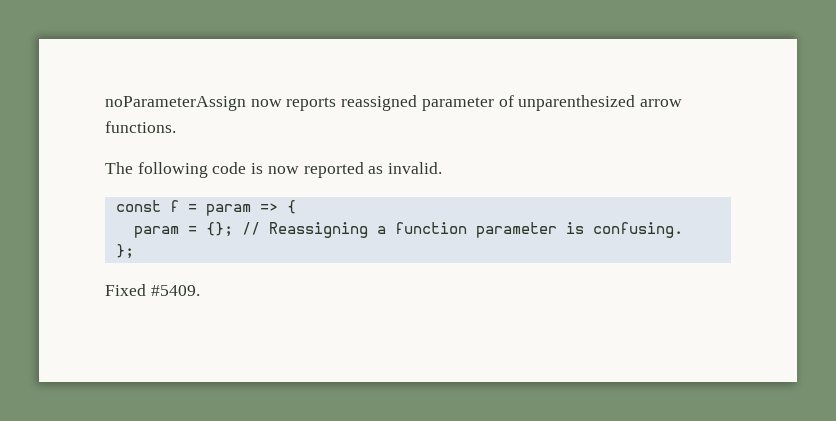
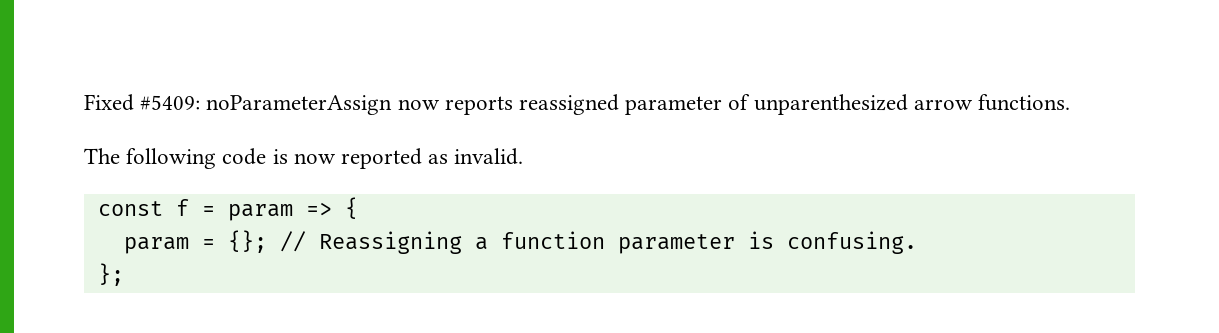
(105, 103) none -> [84,94,201,111] Fixed #5409:
[105,284,200,296] // Fixed #5409. -> (124, 274) none

